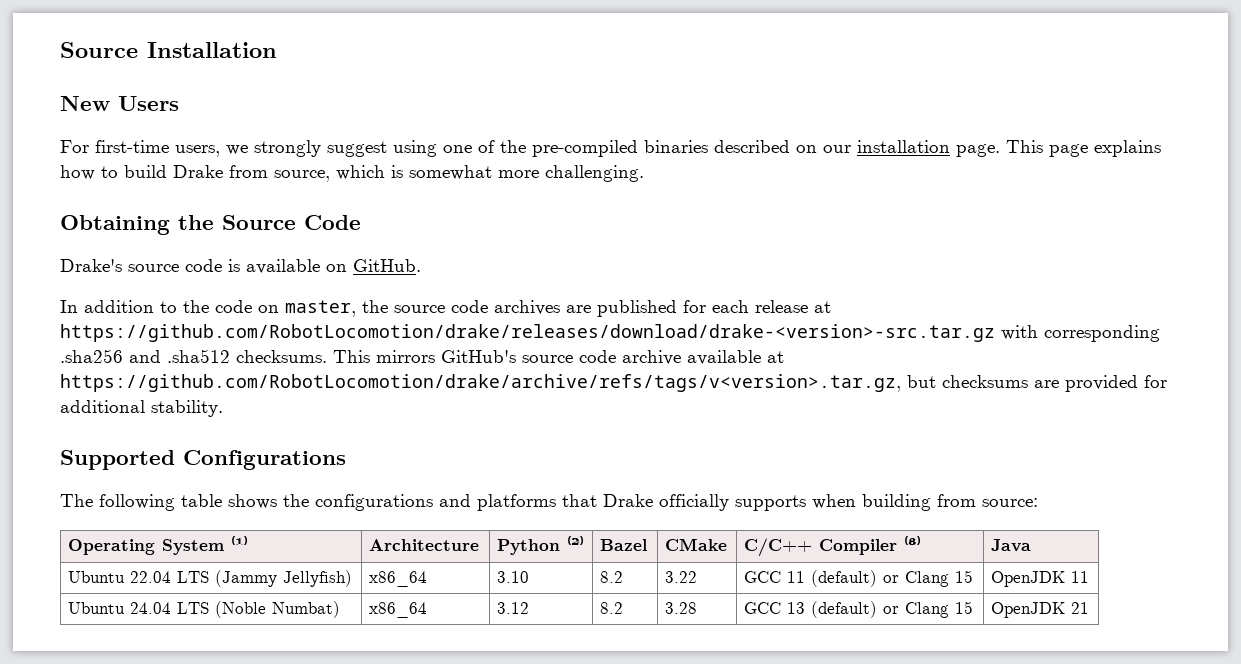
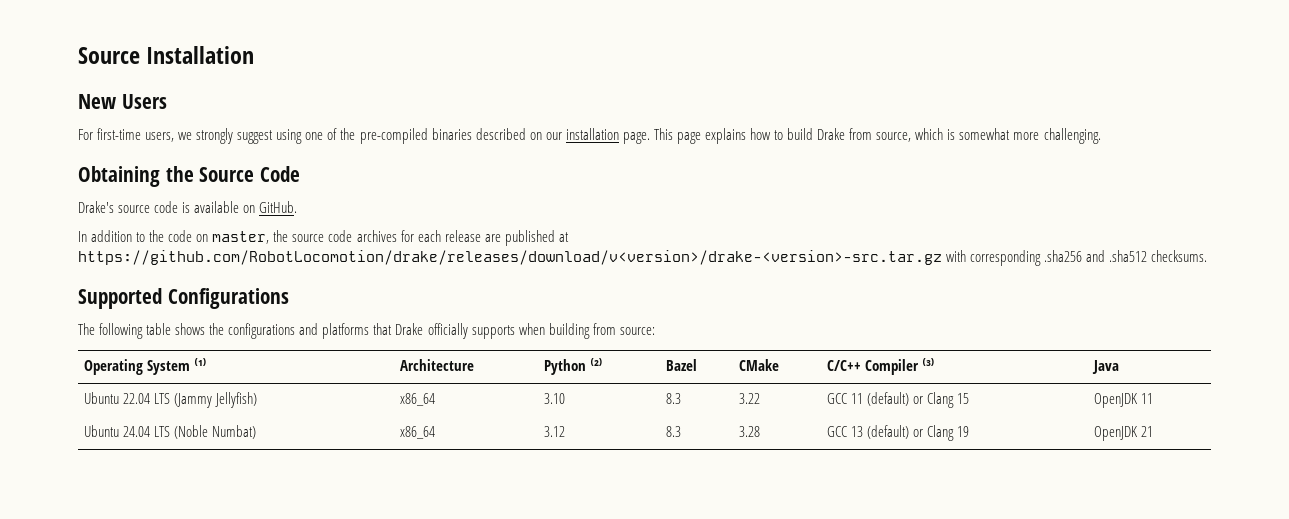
[566,300,677,317] are published -> (397, 236) none
[814,301,831,313] [60,324,995,342] at https://github.com/RobotLocomotion/drake/releases/download/drake-<version>-src.tar.gz -> [484,230,569,246] [78,250,942,265] are published at https://github.com/RobotLocomotion/drake/releases/download/v<version>/drake-<version>-src.tar.gz
[333,350,784,365] [60,374,1167,392] [60,400,223,417] This mirrors GitHub's source code archive available at https://github.com/RobotLocomotion/drake/archive/refs/tags/v<version>.tar.gz, but checksums are provided for additional stability. -> (1208, 256) none
[600,571,624,583] 8.2 -> [666,393,682,404] 8.3
[600,602,624,614] 8.2 -> [666,426,682,437] 8.3
[955,601,974,614] 15 -> [957,426,970,437] 19

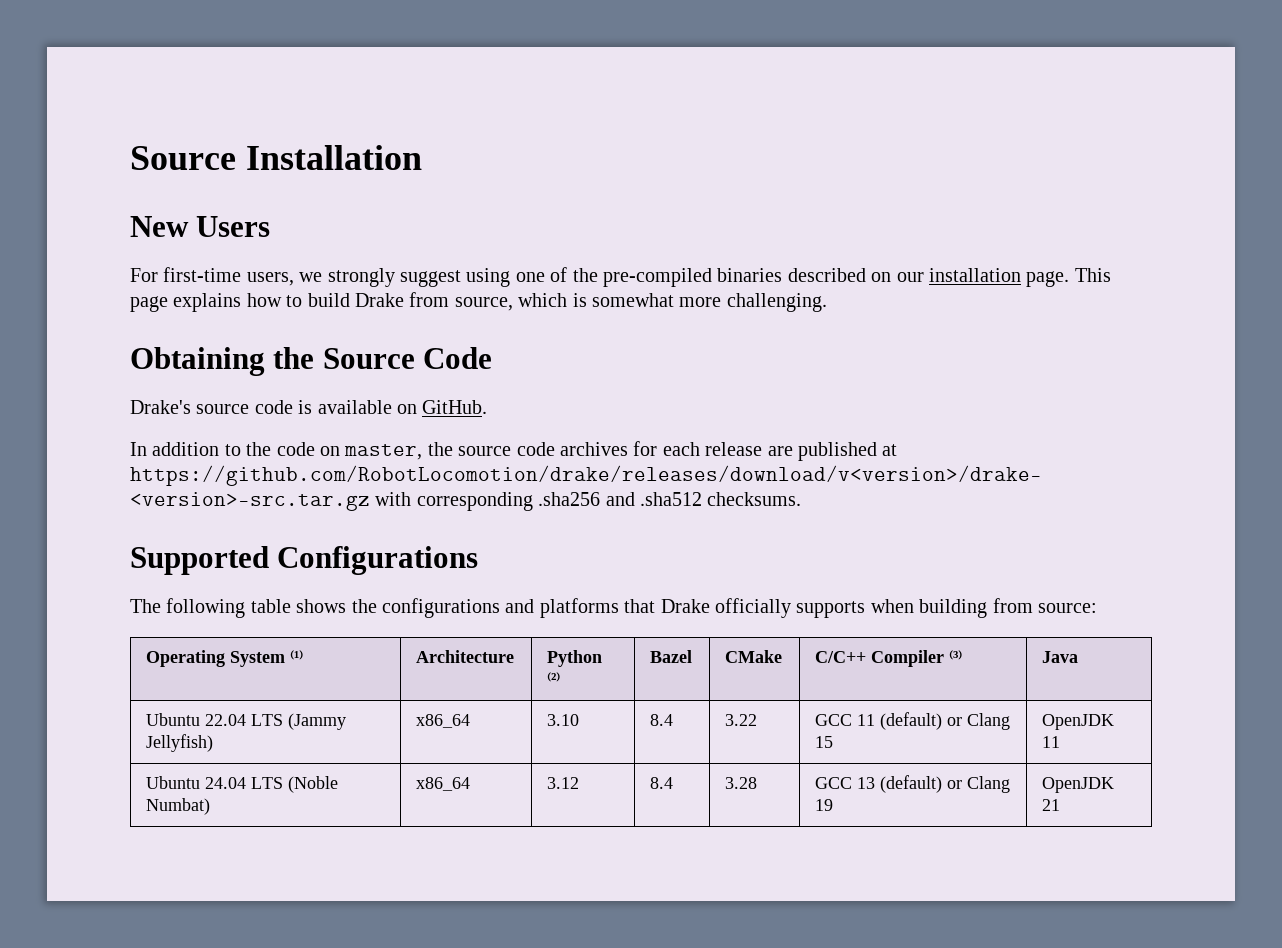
[666,393,682,404] 8.3 -> [649,714,673,726] 8.4
[666,426,682,437] 8.3 -> [649,777,673,789] 8.4

